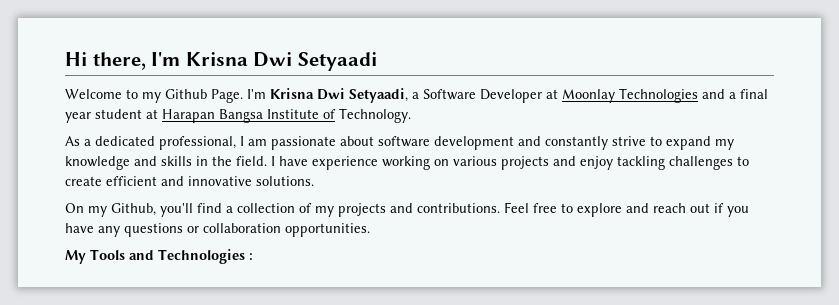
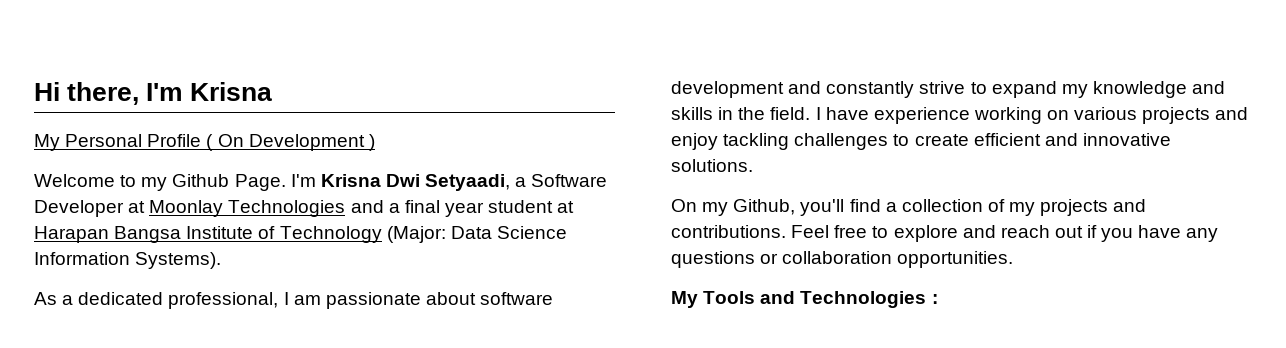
[253,52,377,71] Dwi Setyaadi -> [34,134,375,151] // My Personal Profile ( On Development )
[339,108,411,123] Technology. -> [279,226,567,243] [34,252,222,269] Technology (Major: Data Science Information Systems).

